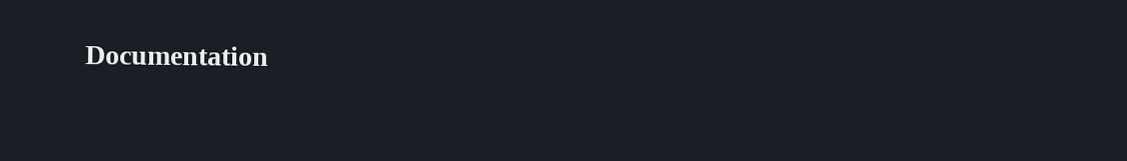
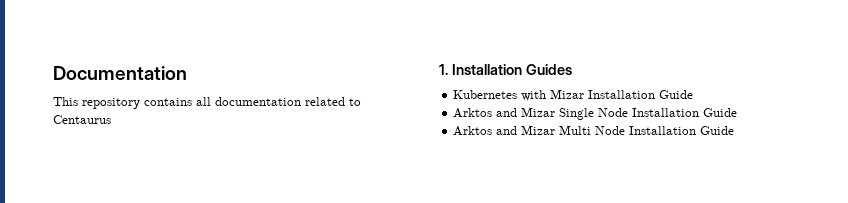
(269, 55) none -> [53,97,361,109] [53,115,111,124] [439,64,572,75] [453,89,694,101] [453,107,738,120] [453,125,735,136] // This repository contains all documentation related to Centaurus // 1. Installation Guides // Kubernetes with Mizar Installation Guide // Arktos and Mizar Single Node Installation Guide // Arktos and Mizar Multi Node Installation Guide

